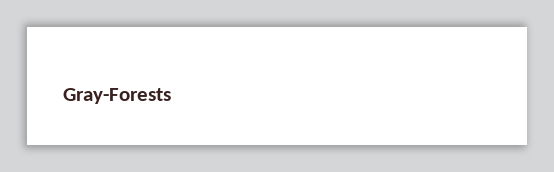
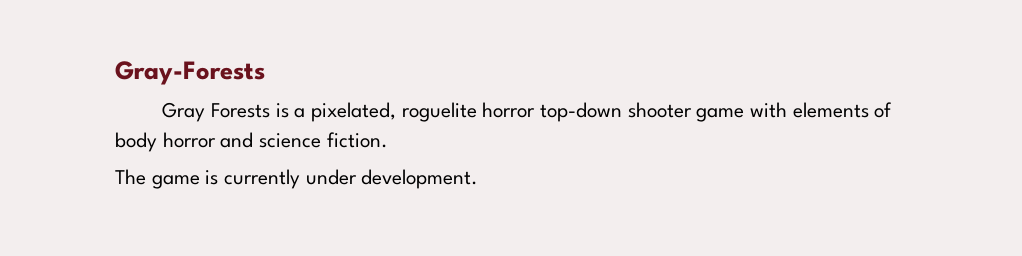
(171, 96) none -> [162,102,893,122] [115,132,388,152] [115,169,479,189] // Gray Forests is a pixelated, roguelite horror top-down shooter game with elements of body horror and science fiction. // The game is currently under development.

